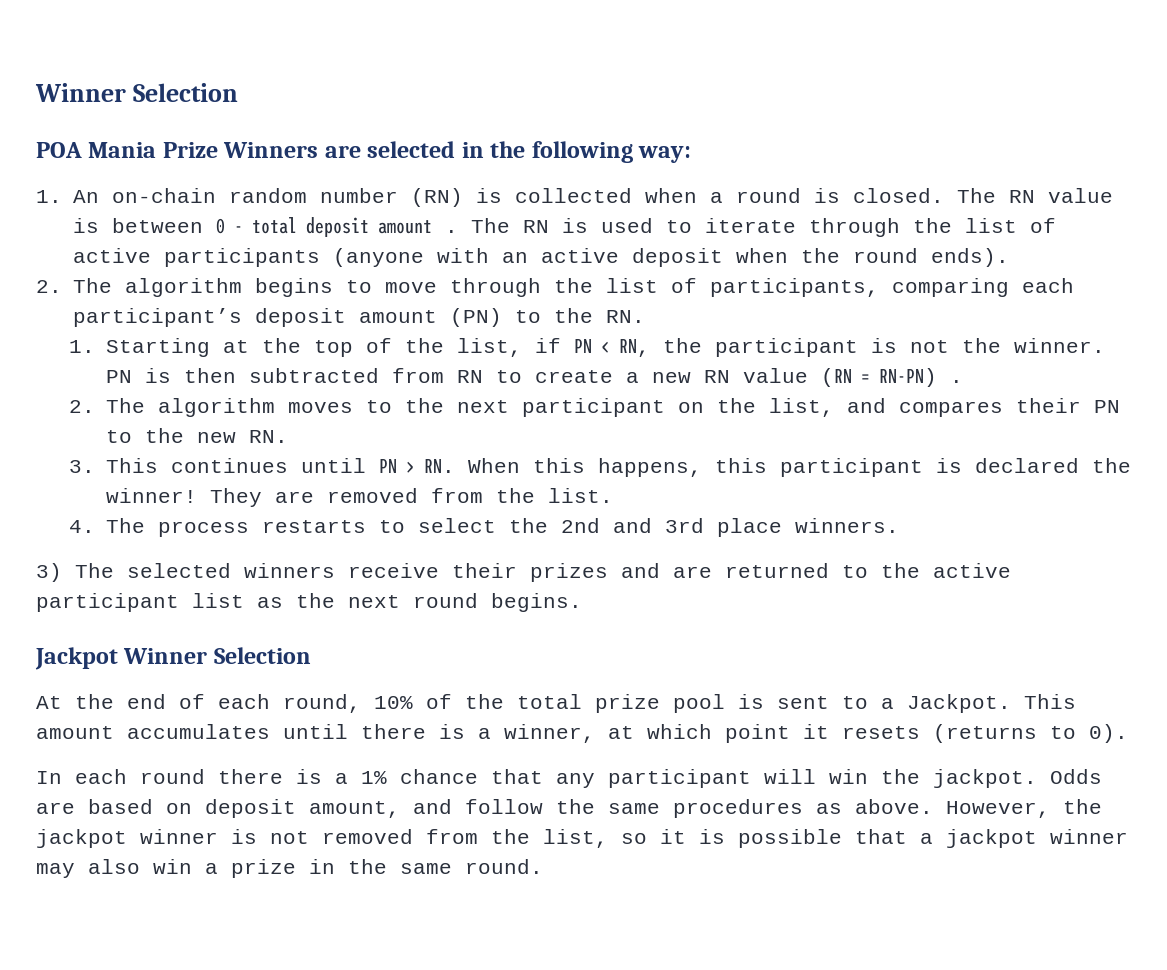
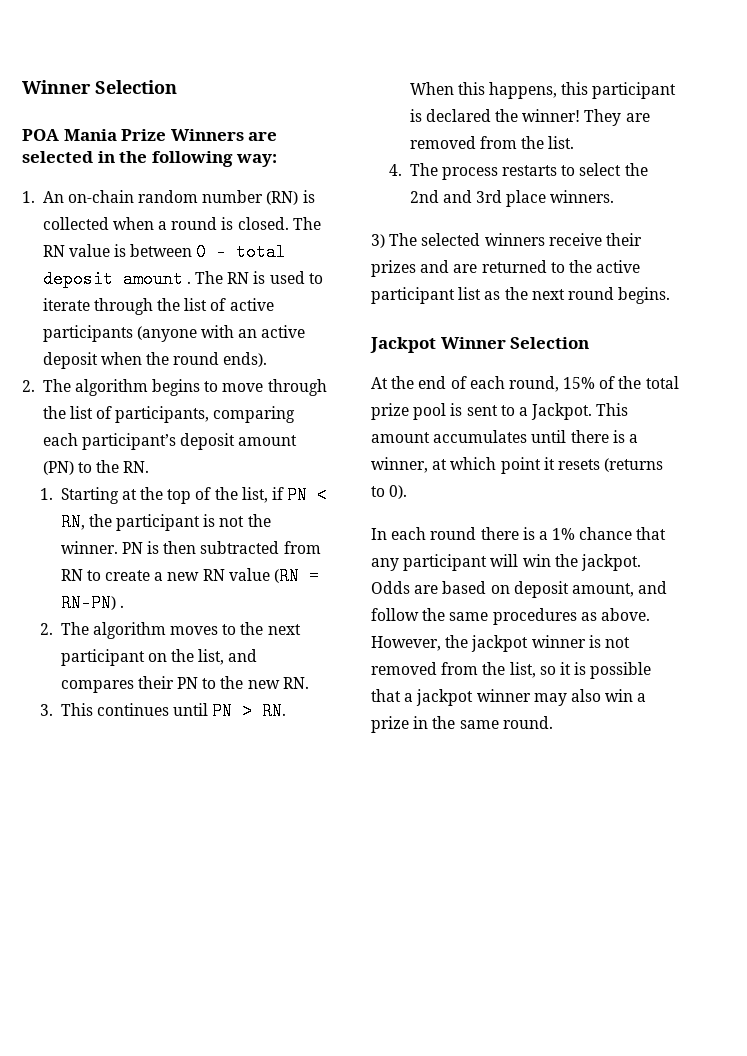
[374,696,413,709] 10% -> [563,377,596,389] 15%

